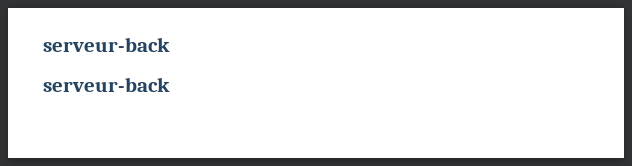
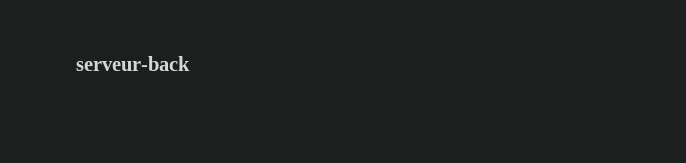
[43,37,170,52] [43,77,170,92] serveur-back // serveur-back -> [76,56,190,71] serveur-back

